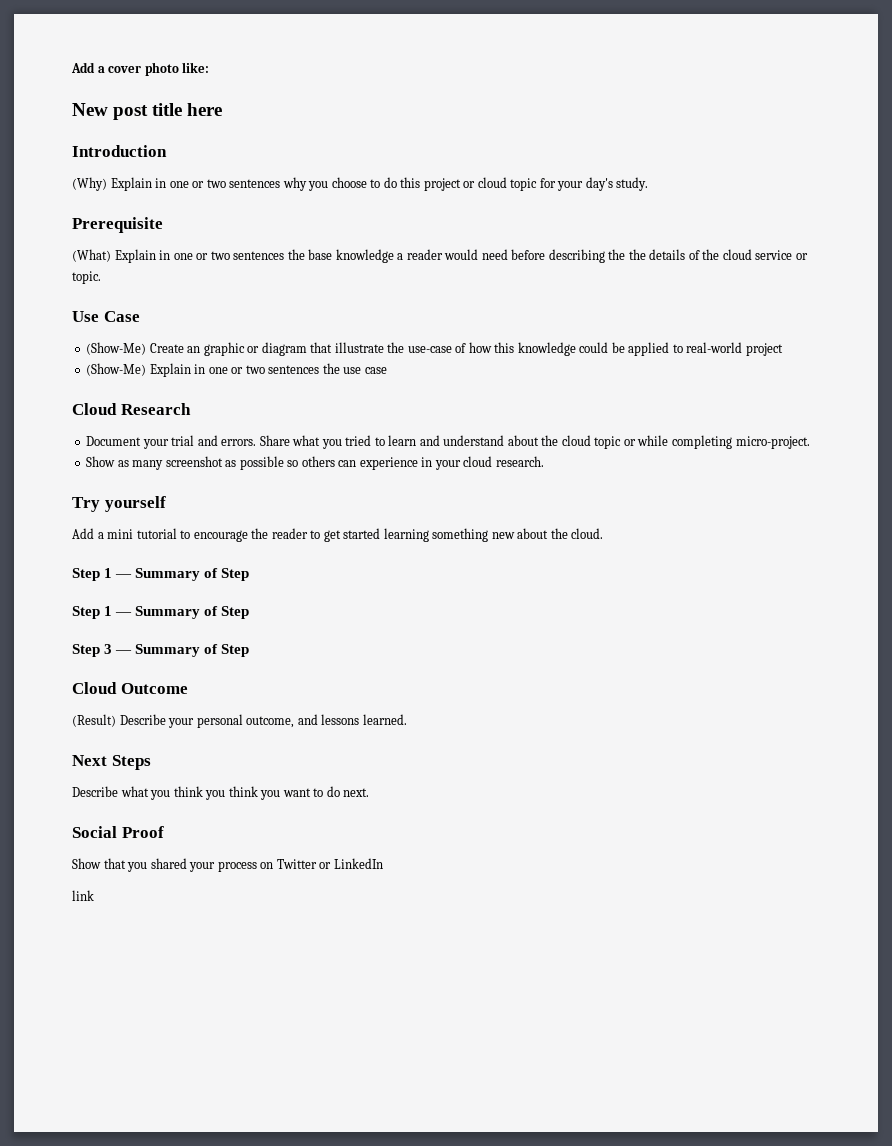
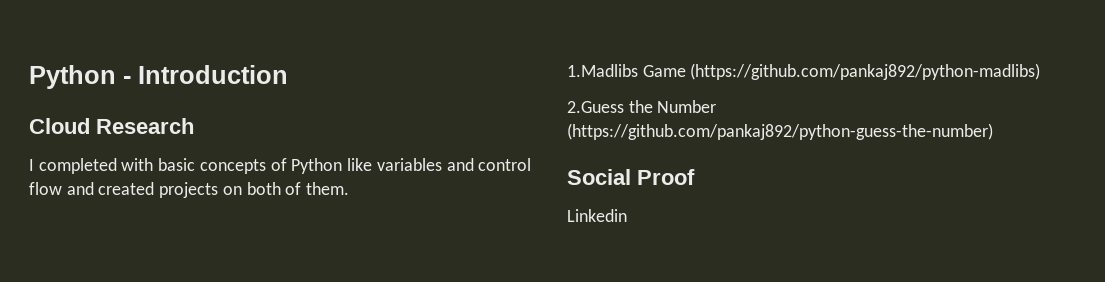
[71,62,210,76] [72,103,223,120] [72,145,167,157] [72,177,649,191] [72,217,163,233] [72,249,808,263] [72,271,101,284] [72,311,140,322] [86,342,783,356] [86,363,387,377] [72,403,191,415] [86,435,810,449] [86,456,544,470] [72,496,166,512] [72,528,604,542] [72,568,250,581] [72,606,250,619] [72,644,250,657] [72,682,188,694] [72,714,407,728] [72,755,151,770] [72,786,370,800] [72,826,164,838] [72,858,383,872] [72,890,94,901] Add a cover photo like: // New post title here // Introduction // (Why) Explain in one or two sentences why you choose to do this project or cloud topic for your day's study. // Prerequisite // (What) Explain in one or two sentences the base knowledge a reader would need before describing the the details of the cloud service or topic. // Use Case // (Show-Me) Create an graphic or diagram that illustrate the use-case of how this knowledge could be applied to real-world project // (Show-Me) Explain in one or two sentences the use case // Cloud Research // Document your trial and errors. Share what you tried to learn and understand about the cloud topic or while completing micro-project. // Show as many screenshot as possible so others can experience in your cloud research. // Try yourself // Add a mini tutorial to encourage the reader to get started learning something new about the cloud. // Step 1 — Summary of Step // Step 1 — Summary of Step // Step 3 — Summary of Step // Cloud Outcome // (Result) Describe your personal outcome, and lessons learned. // Next Steps // Describe what you think you think you want to do next. // Social Proof // Show that you shared your process on Twitter or LinkedIn // link -> [29,65,288,89] [29,118,194,134] [29,158,532,174] [29,182,350,198] [567,63,1041,80] [567,100,717,113] [567,123,993,140] [567,169,695,185] [567,209,627,222] Python - Introduction // Cloud Research // I completed with basic concepts of Python like variables and control flow and created projects on both of them. // 1.Madlibs Game (https://github.com/pankaj892/python-madlibs) // 2.Guess the Number (https://github.com/pankaj892/python-guess-the-number) // Social Proof // Linkedin

